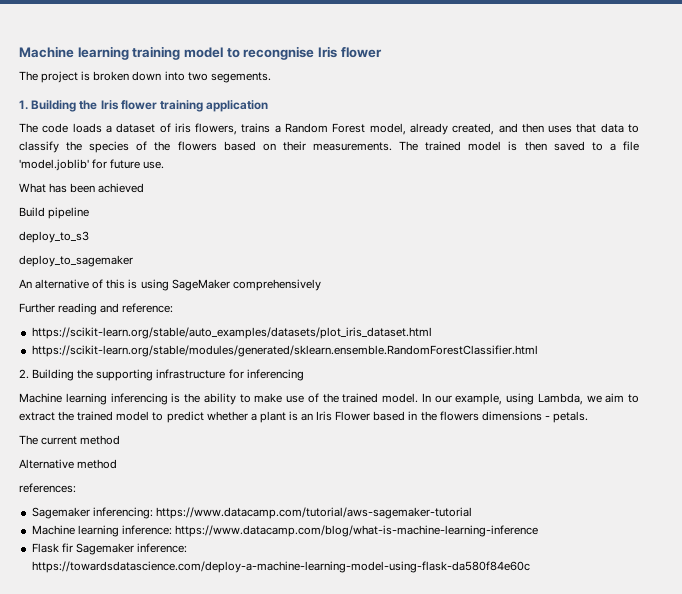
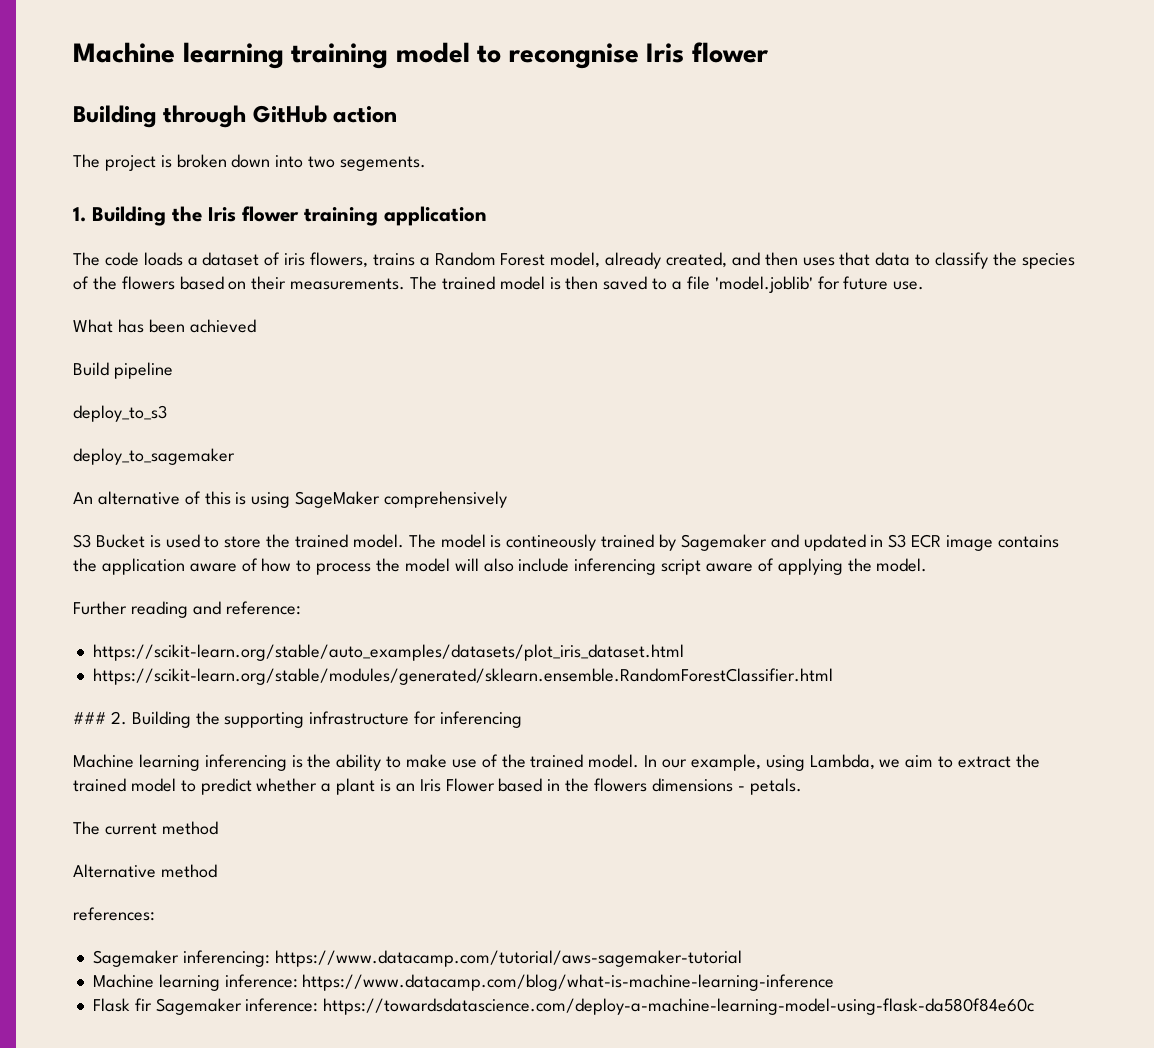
(382, 52) none -> [73,105,398,128] // Building through GitHub action
(321, 285) none -> [73,534,1059,551] [73,558,928,575] // S3 Bucket is used to store the trained model. The model is contineously trained by Sagemaker and updated in S3 ECR image contains the application aware of how to process the model will also include inferencing script aware of applying the model.
(538, 351) none -> [73,712,106,724] ###

